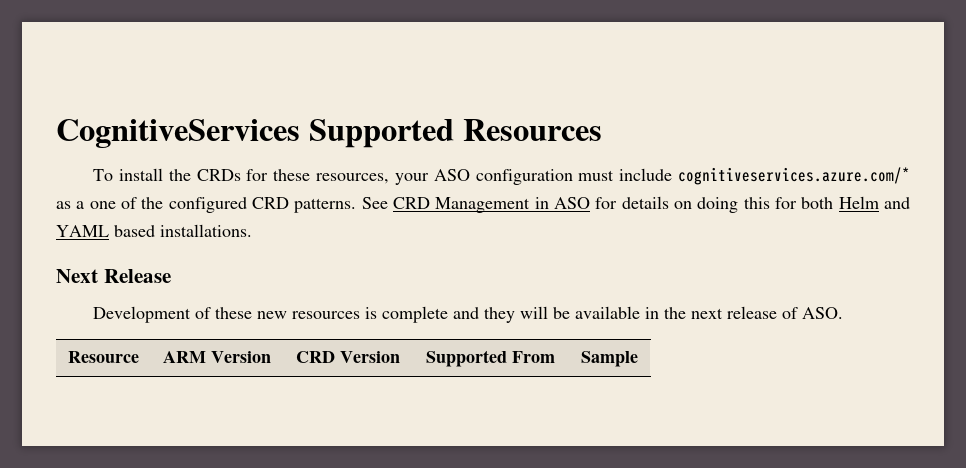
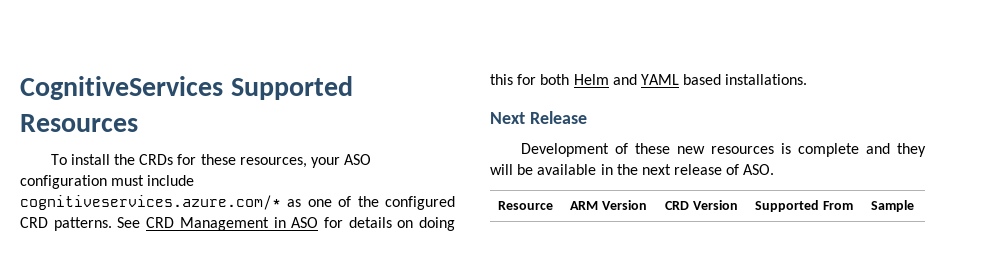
[76,201,85,209] a -> (302, 203) none

